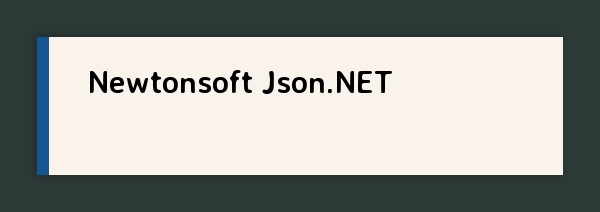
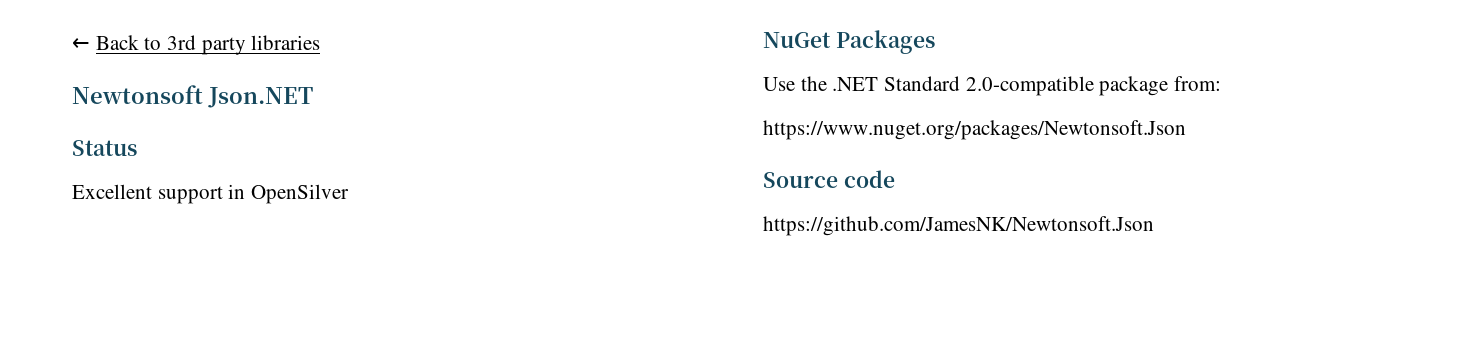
[87,70,393,94] Newtonsoft Json.NET -> [72,35,321,55] [72,85,313,108] [72,140,137,156] [72,184,350,204] [763,30,935,54] [763,76,1222,96] [763,120,1186,140] [763,170,895,188] [763,216,1154,236] ← Back to 3rd party libraries // Newtonsoft Json.NET // Status // Excellent support in OpenSilver // NuGet Packages // Use the .NET Standard 2.0-compatible package from: // https://www.nuget.org/packages/Newtonsoft.Json // Source code // https://github.com/JamesNK/Newtonsoft.Json

